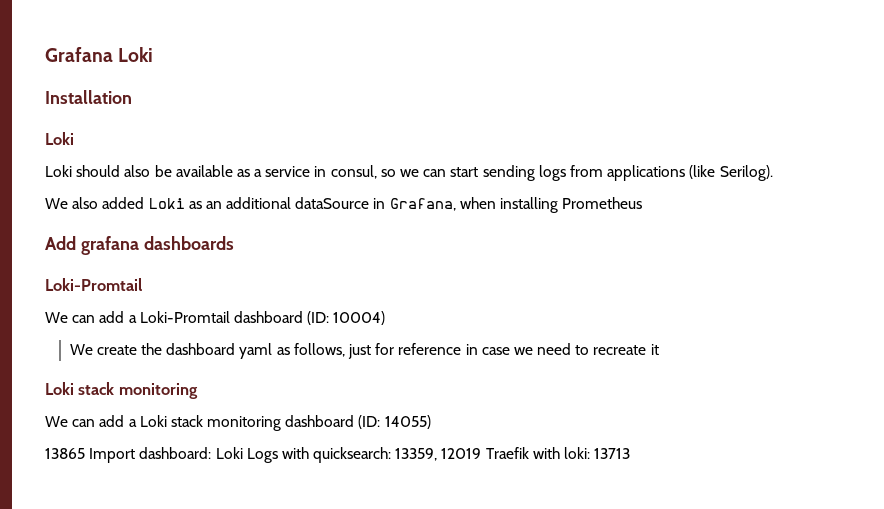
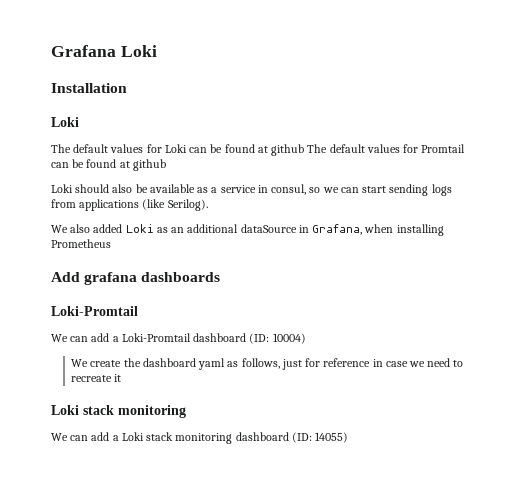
(74, 138) none -> [51,144,466,156] [51,159,166,171] // The default values for Loki can be found at github The default values for Promtail can be found at github
[45,447,631,463] // 13865 Import dashboard: Loki Logs with quicksearch: 13359, 12019 Traefik with loki: 13713 -> (349, 437) none

